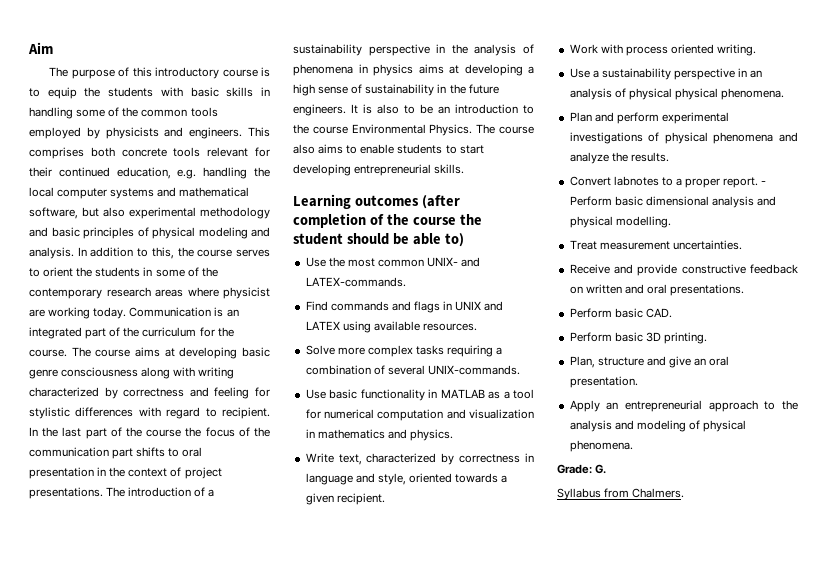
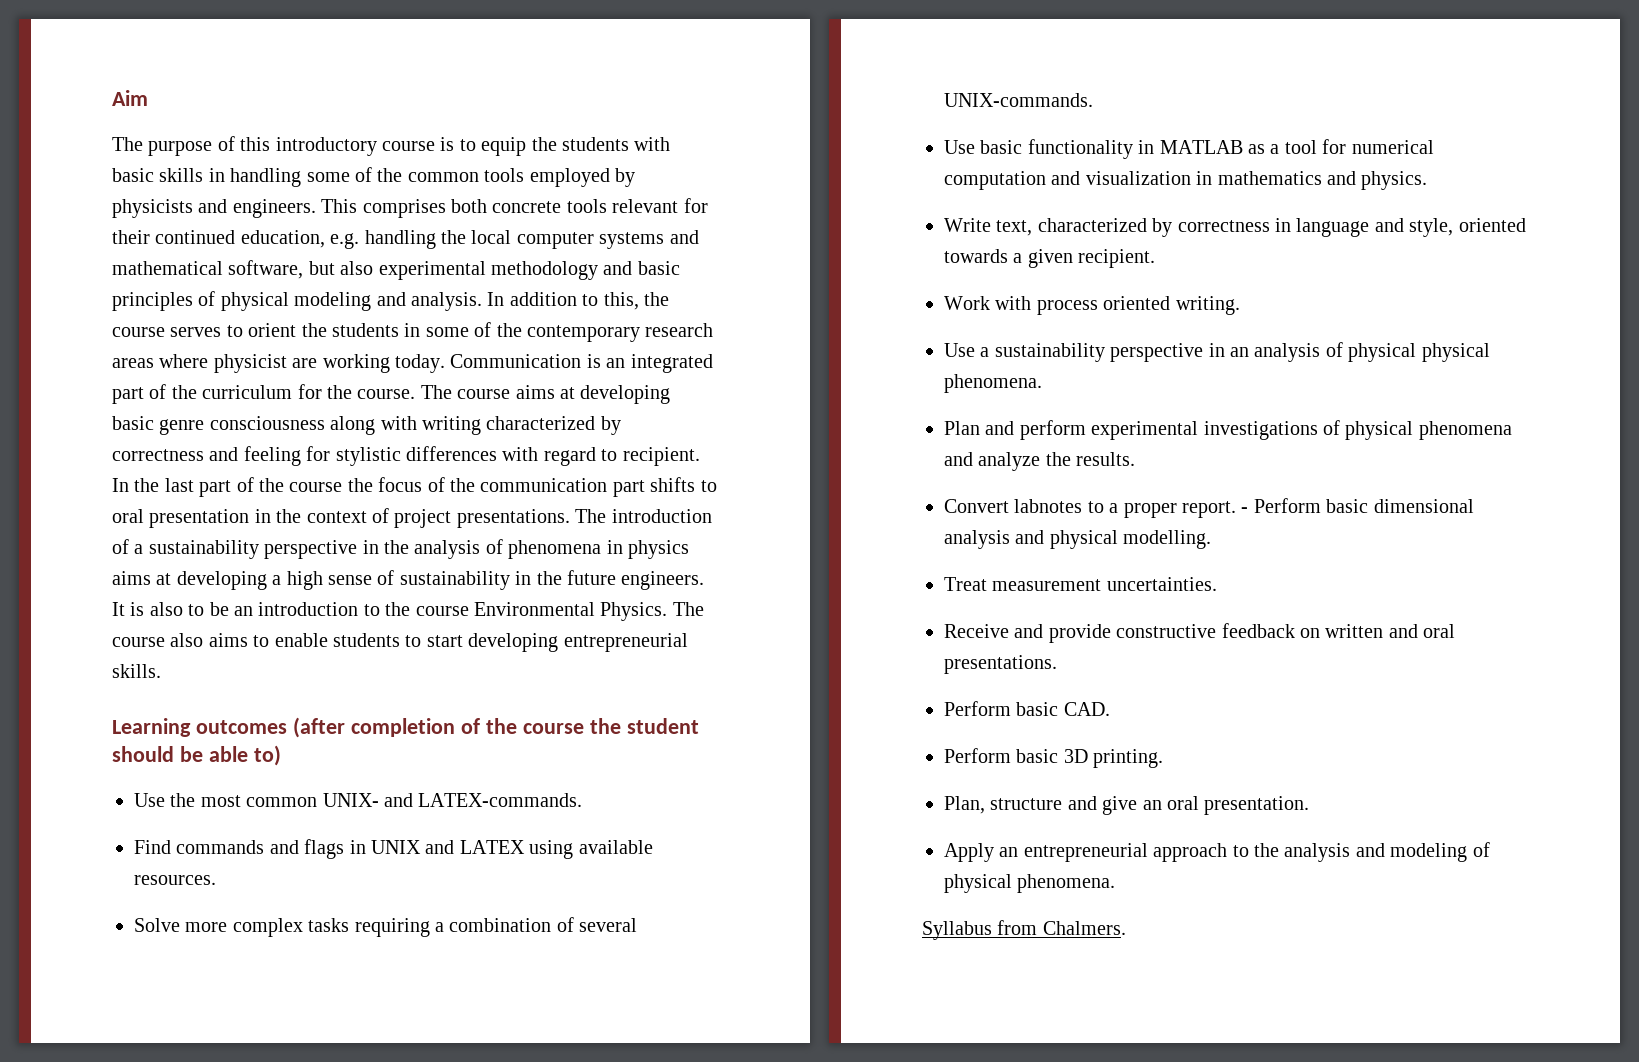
[557,464,607,474] // Grade: G. -> (1116, 883) none

